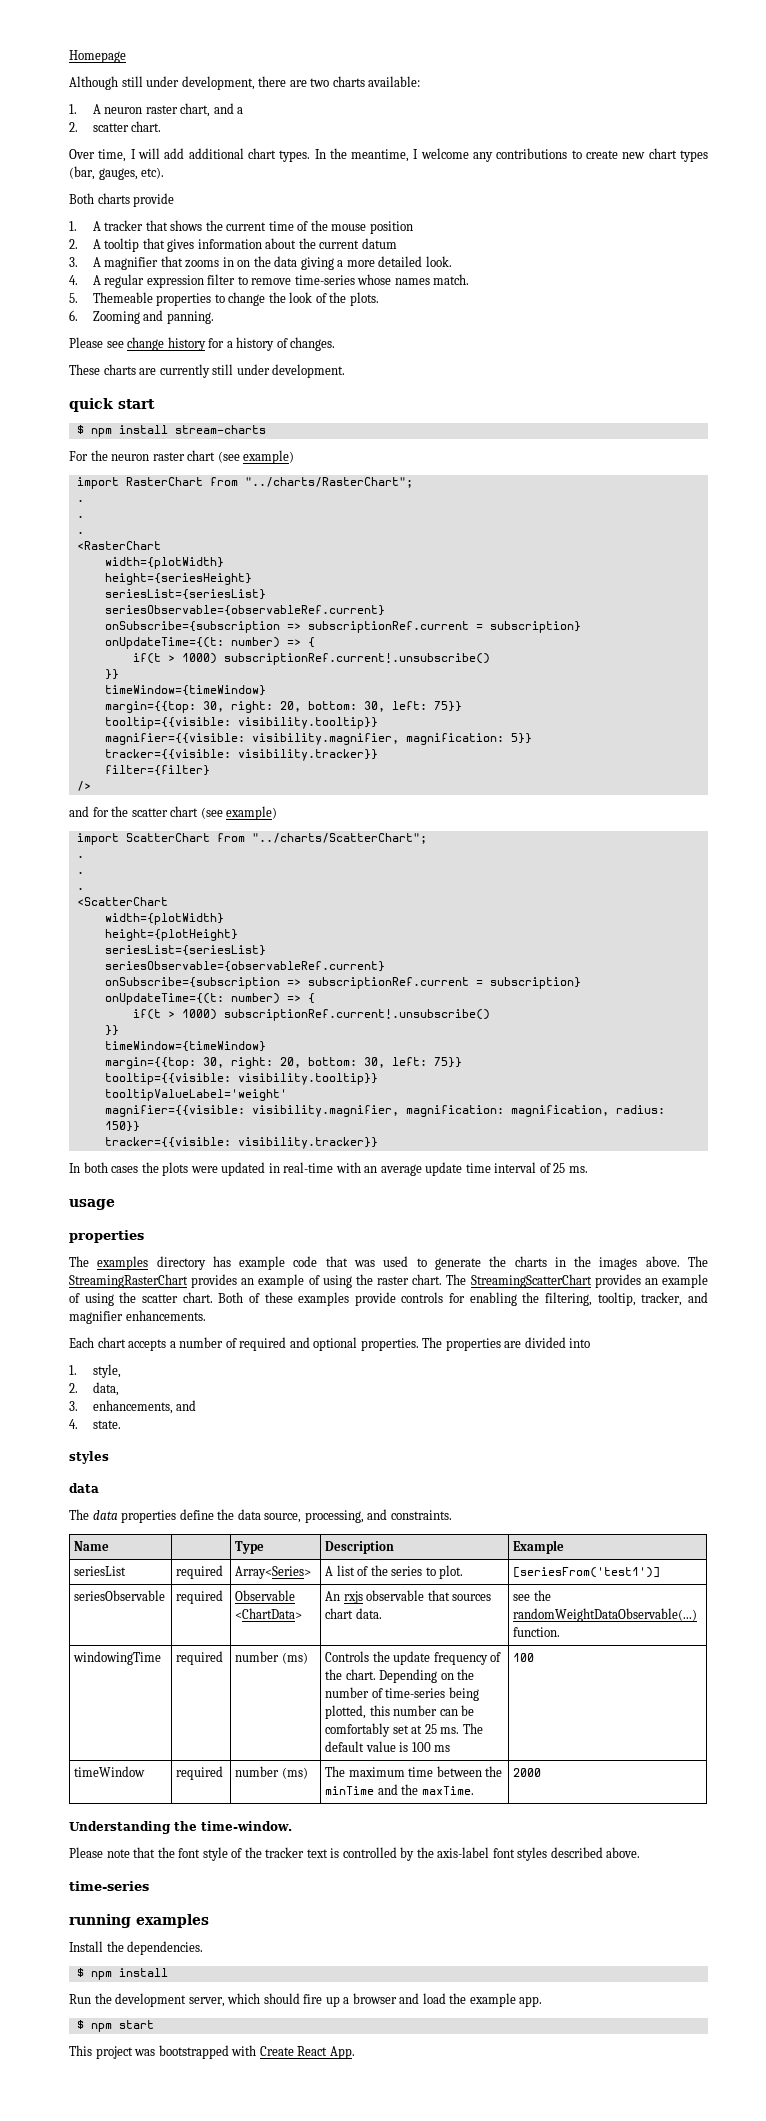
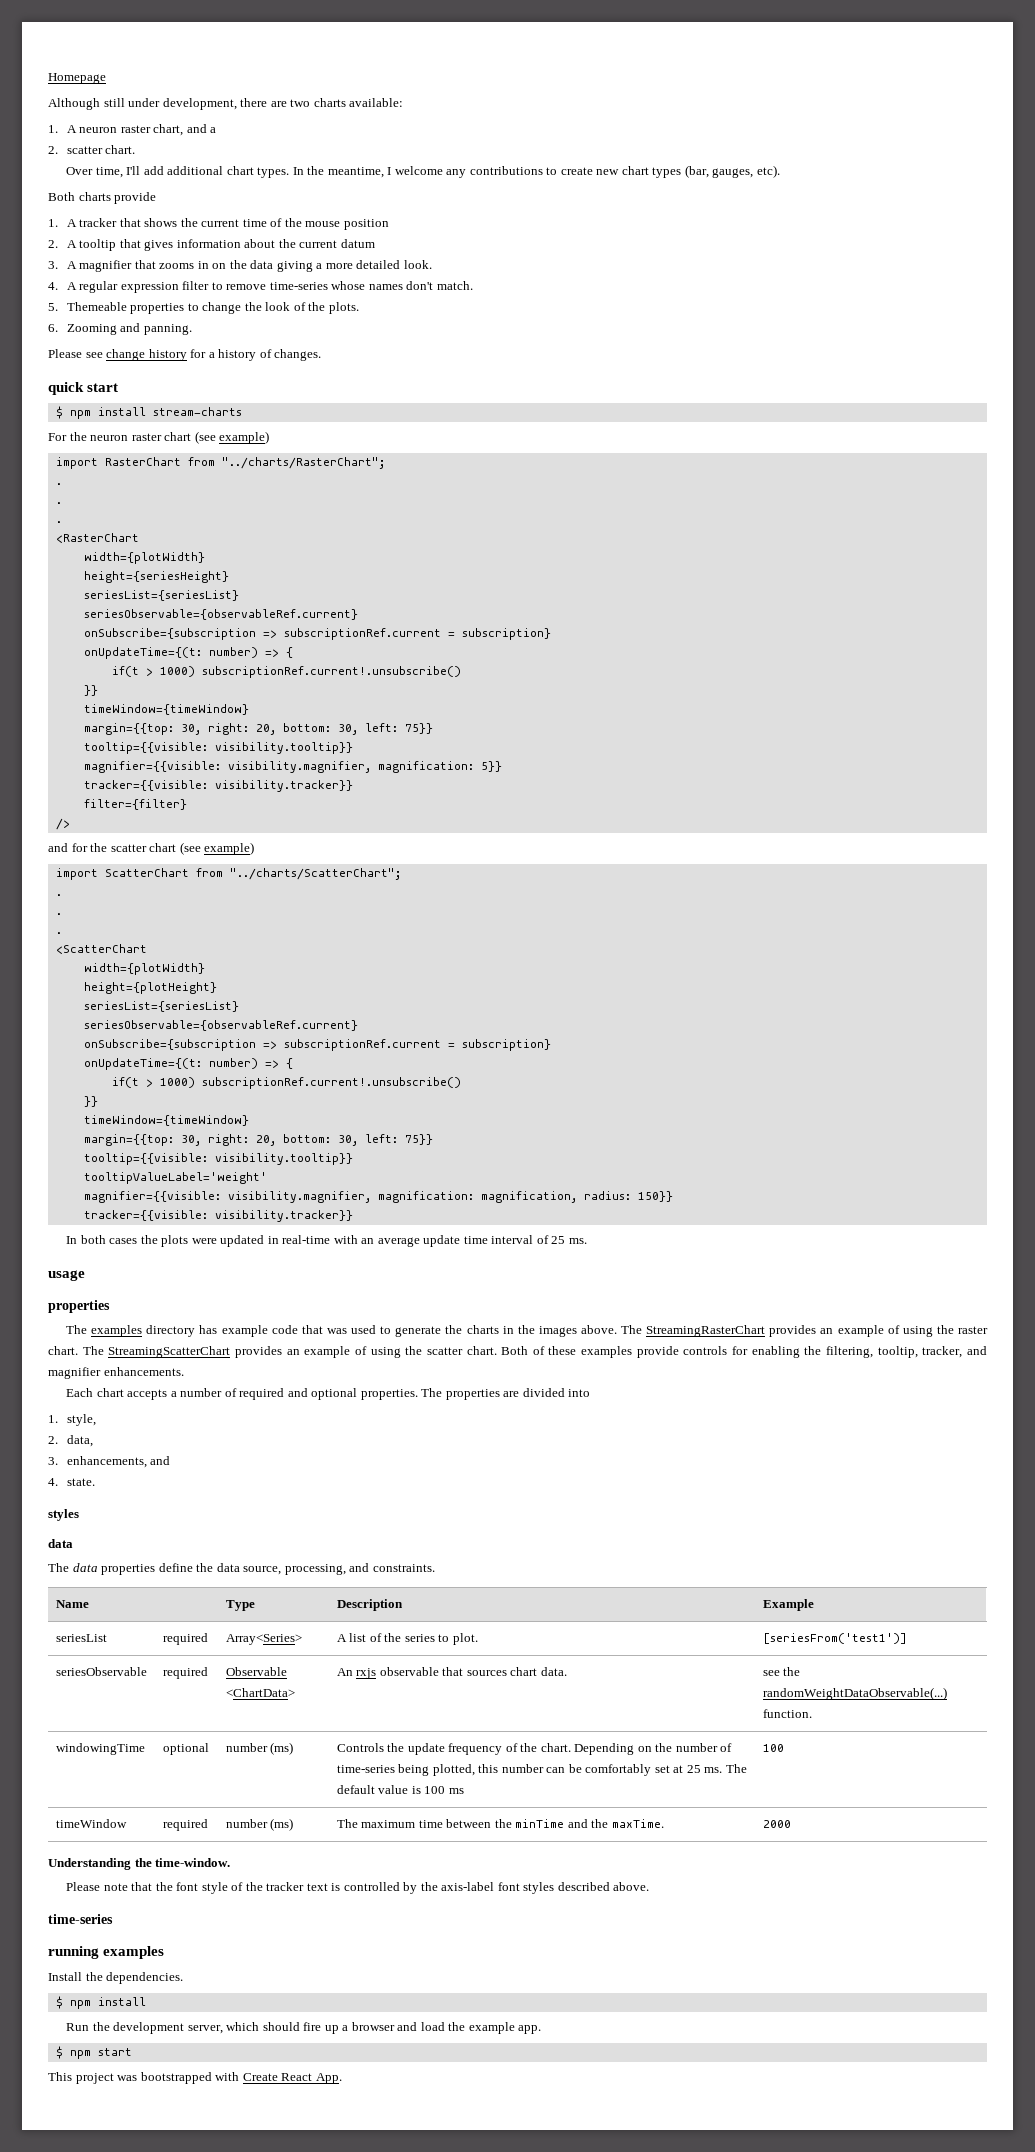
[130,148,160,159] I will -> [126,166,141,175] I'll
(430, 281) none -> [406,281,434,290] don't
[69,364,346,378] // These charts are currently still under development. -> (322, 355) none
[176,1651,224,1665] required -> [162,1743,209,1755] optional

